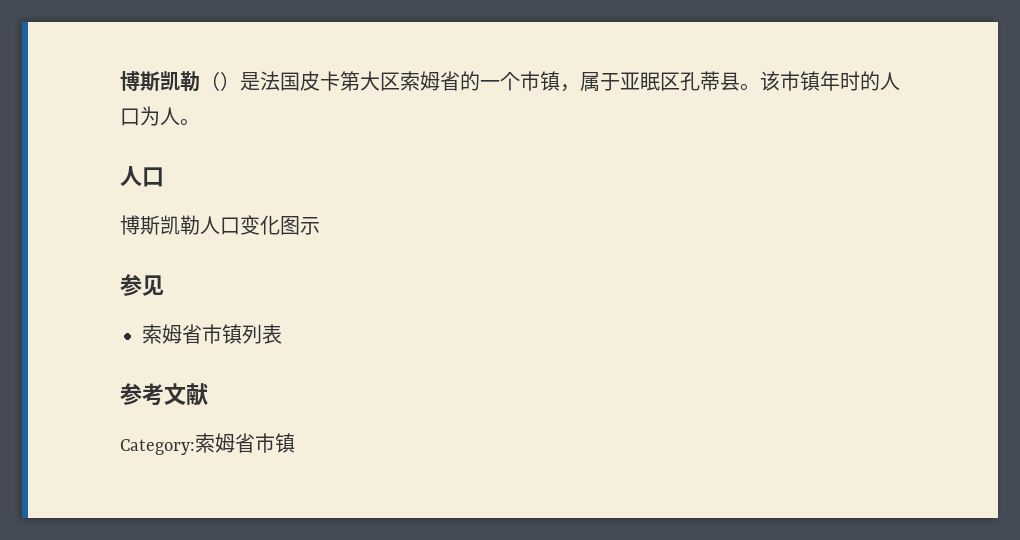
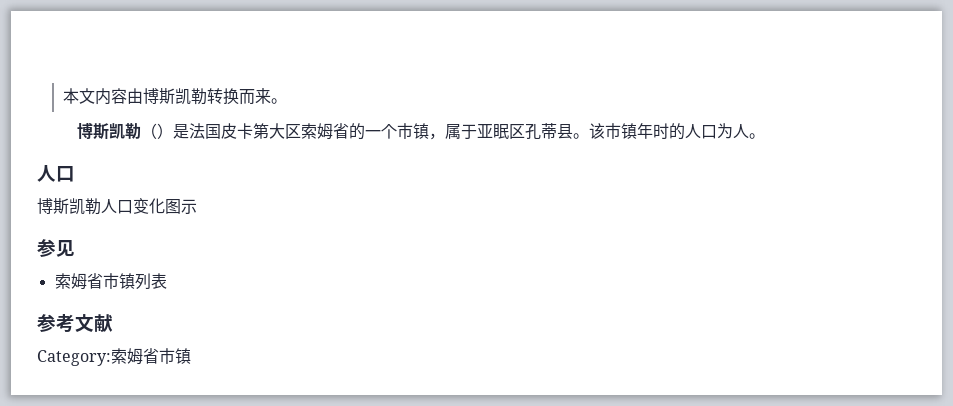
(120, 81) none -> [62,88,287,105] 本文内容由博斯凯勒转换而来。 //

